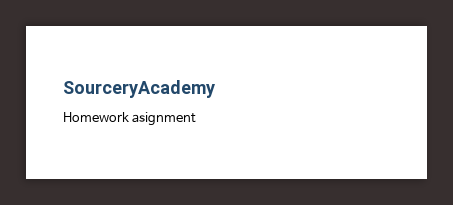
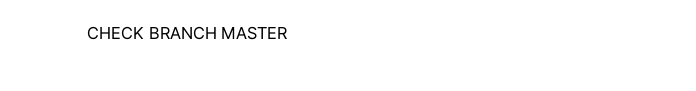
[63,80,215,98] [63,112,197,126] SourceryAcademy // Homework asignment -> [87,26,288,40] CHECK BRANCH MASTER

